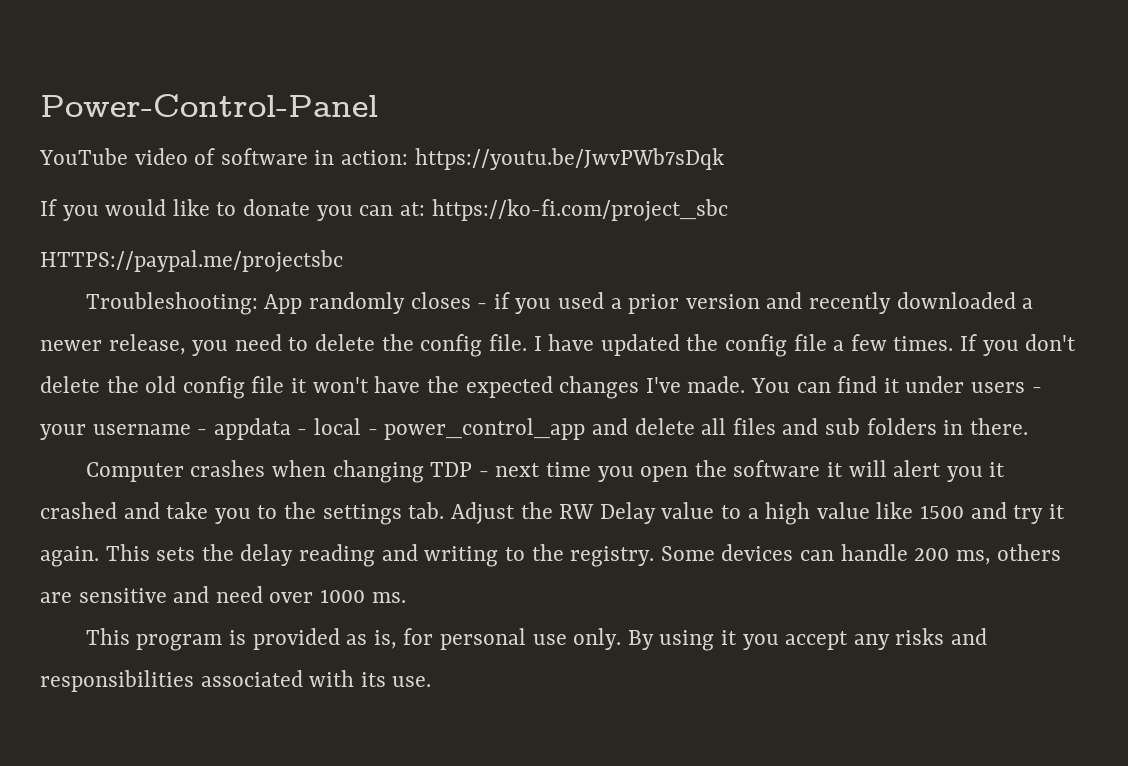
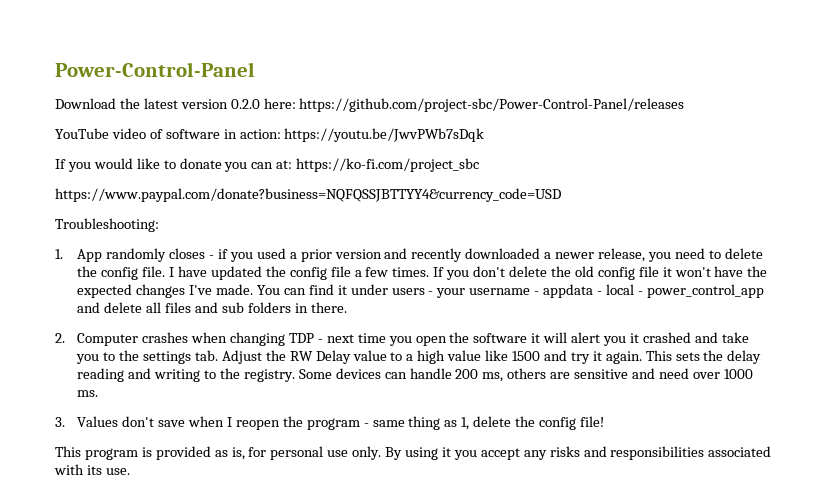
(378, 105) none -> [55,98,685,112] // Download the latest version 0.2.0 here: https://github.com/project-sbc/Power-Control-Panel/releases
[40,250,343,272] HTTPS://paypal.me/projectsbc -> [55,188,561,202] https://www.paypal.com/donate?business=NQFQSSJBTTYY4&currency_code=USD
(258, 303) none -> [55,249,63,259] // 1.
(1028, 426) none -> [55,333,65,343] 2.
(406, 597) none -> [55,416,604,430] // 3. Values don't save when I reopen the program - same thing as 1, delete the config file!

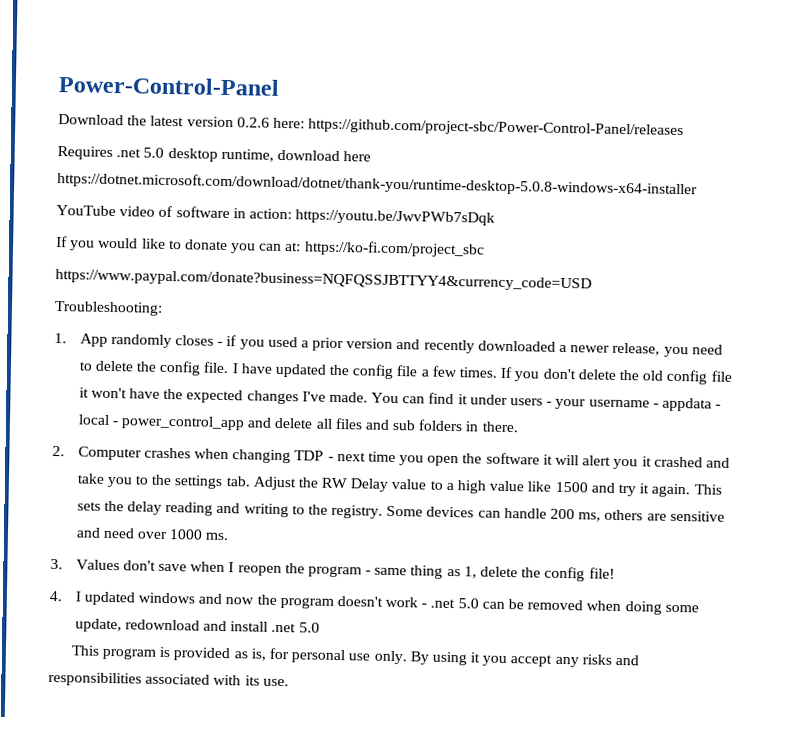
[230,99,260,109] 0.2.0 -> [236,117,270,128] 0.2.6
(685, 105) none -> [57,146,372,162] [57,172,698,198] // Requires .net 5.0 desktop runtime, download here https://dotnet.microsoft.com/download/dotnet/thank-you/runtime-desktop-5.0.8-windows-x64-installer
(604, 421) none -> [49,590,699,615] [74,618,320,633] // 4. I updated windows and now the program doesn't work - .net 5.0 can be removed when doing some update, redownload and install .net 5.0

